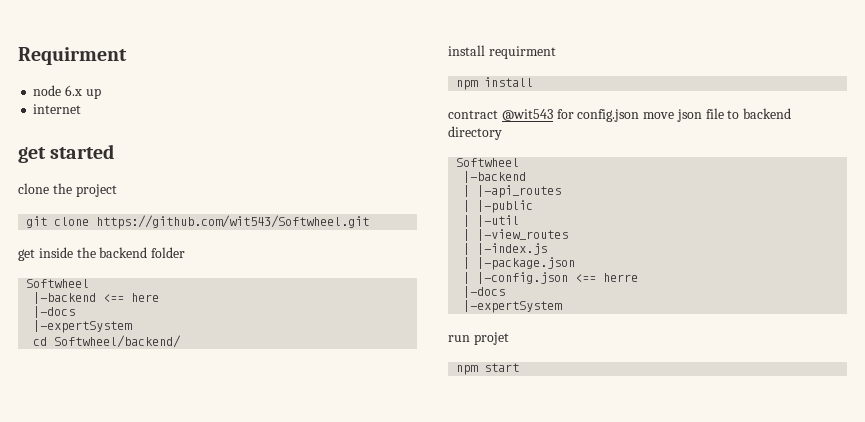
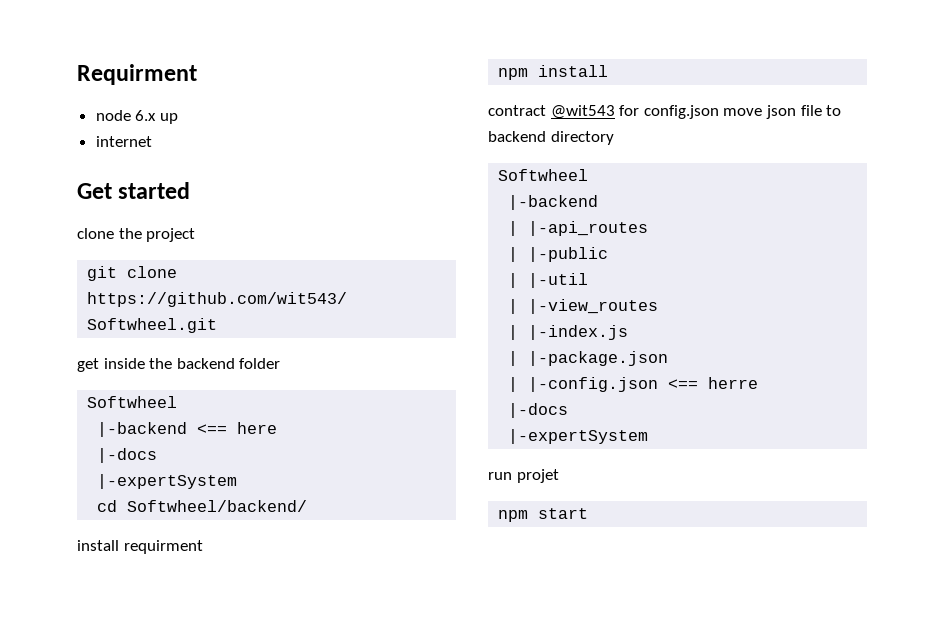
[18,147,46,163] get -> [77,183,112,199] Get

